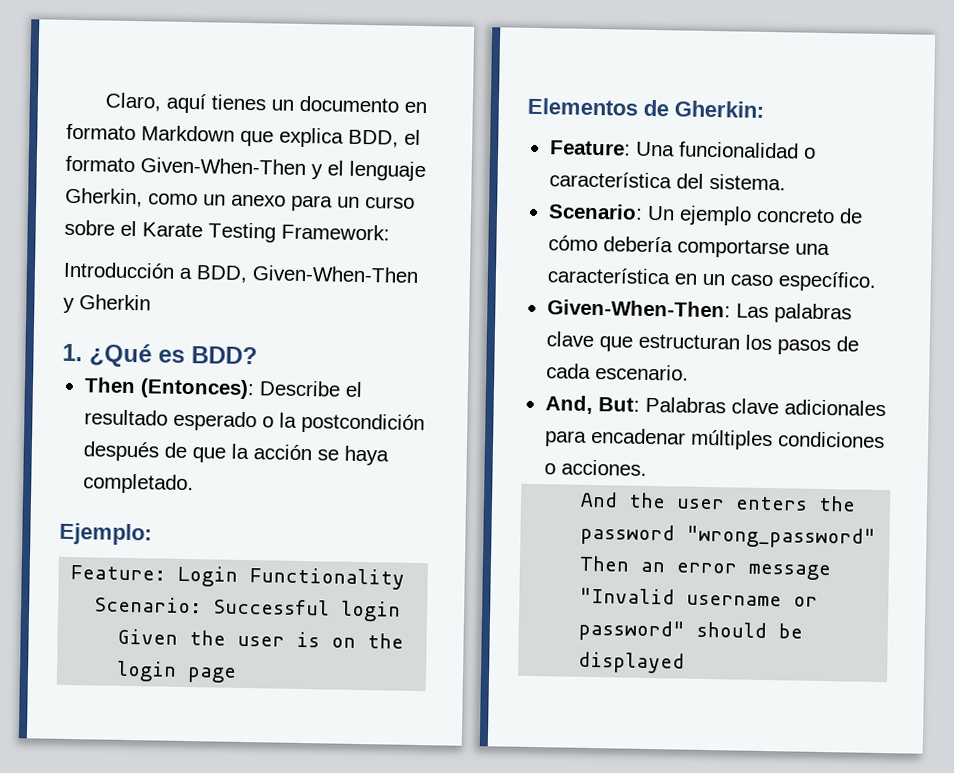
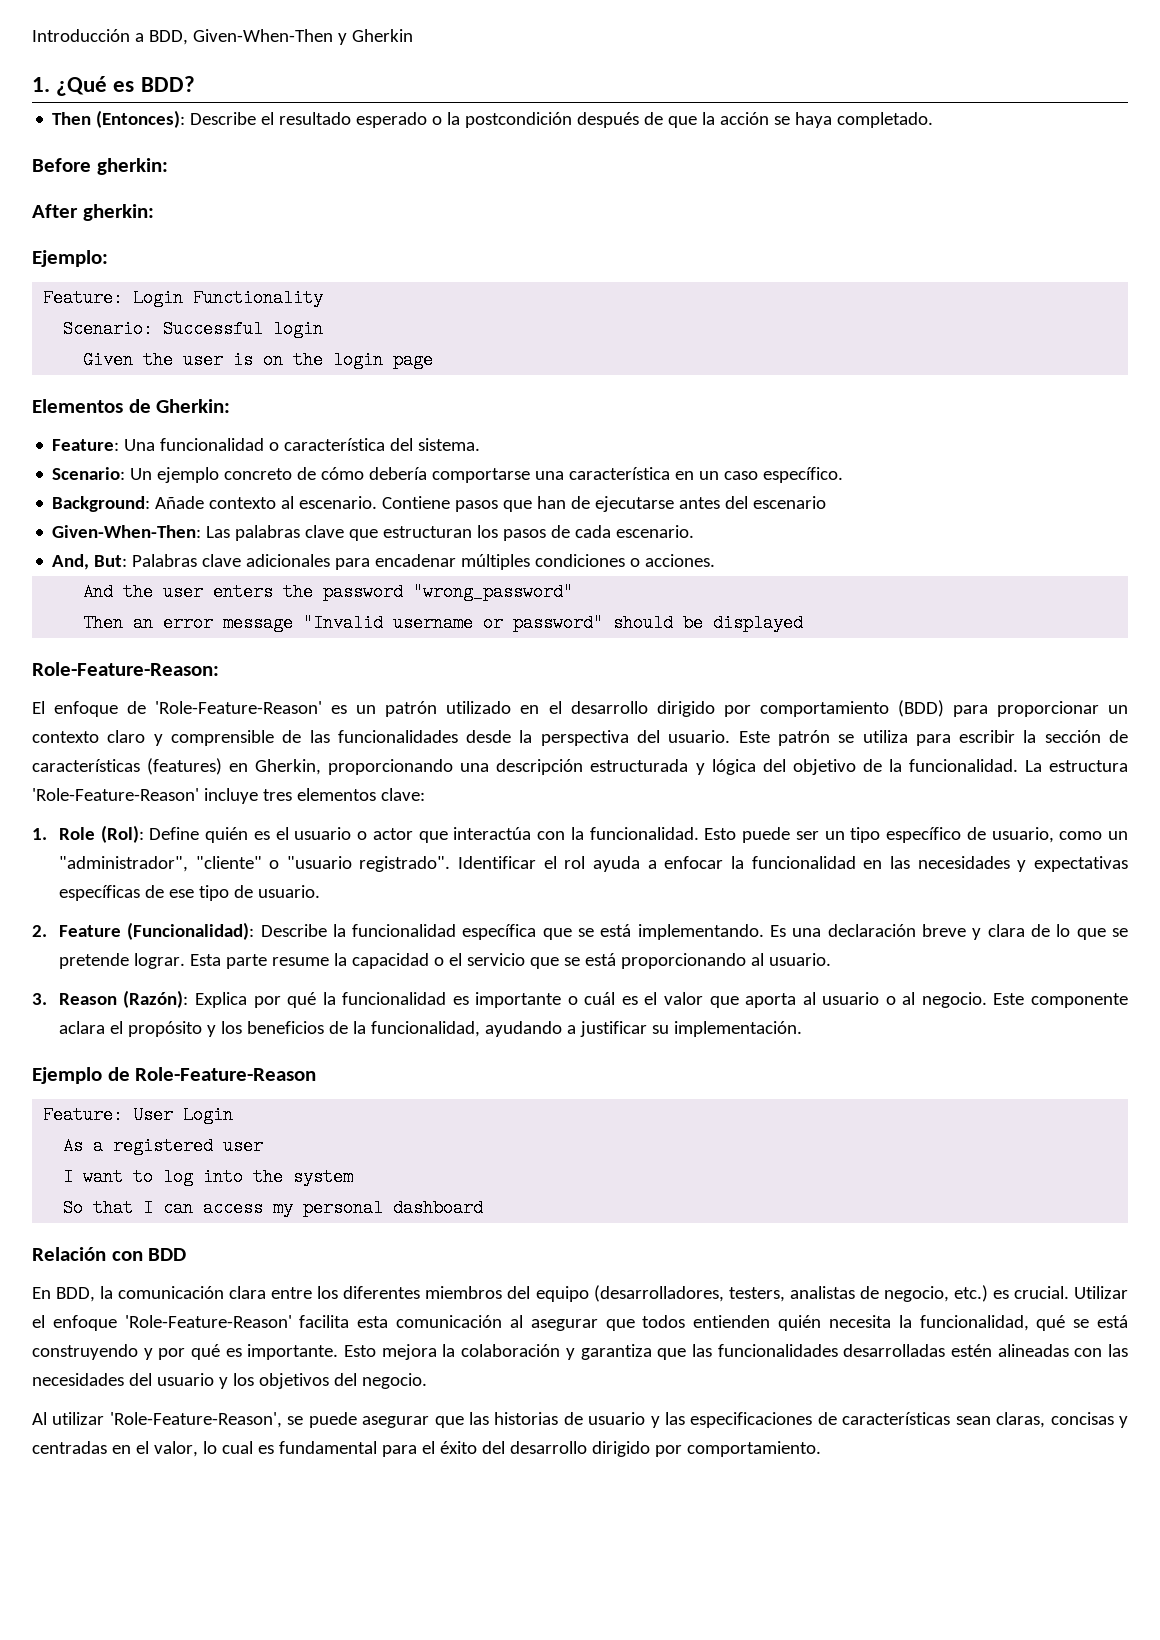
[104,92,427,114] [66,123,421,148] [65,155,426,182] [65,187,415,212] [64,219,390,243] Claro, aquí tienes un documento en formato Markdown que explica BDD, el formato Given-When-Then y el lenguaje Gherkin, como un anexo para un curso sobre el Karate Testing Framework: // -> (32, 35) none
(194, 484) none -> [32,158,168,175] [32,204,154,221] // Before gherkin: // After gherkin:
(877, 281) none -> [52,496,827,512] // Background: Añade contexto al escenario. Contiene pasos que han de ejecutarse antes del escenario
(686, 662) none -> [32,662,219,676] [32,700,1128,717] [32,730,1128,746] [32,758,1128,775] [32,788,425,804] [32,825,1128,843] [58,856,1128,872] [58,885,320,901] [32,922,1129,940] [58,953,831,969] [32,990,1129,1008] [58,1021,802,1037] [32,1067,317,1084] [43,1106,234,1124] [63,1137,264,1155] [63,1168,354,1186] [63,1199,484,1217] [32,1247,187,1261] [32,1285,1129,1302] [32,1315,1129,1331] [32,1344,1129,1360] [32,1373,427,1389] [32,1412,1129,1428] [32,1441,821,1457] // Role-Feature-Reason: // El enfoque de 'Role-Feature-Reason' es un patrón utilizado en el desarrollo dirigido por comportamiento (BDD) para proporcionar un contexto claro y comprensible de las funcionalidades desde la perspectiva del usuario. Este patrón se utiliza para escribir la sección de características (features) en Gherkin, proporcionando una descripción estructurada y lógica del objetivo de la funcionalidad. La estructura 'Role-Feature-Reason' incluye tres elementos clave: // 1. Role (Rol): Define quién es el usuario o actor que interactúa con la funcionalidad. Esto puede ser un tipo específico de usuario, como un "administrador", "cliente" o "usuario registrado". Identificar el rol ayuda a enfocar la funcionalidad en las necesidades y expectativas específicas de ese tipo de usuario. // 2. Feature (Funcionalidad): Describe la funcionalidad específica que se está implementando. Es una declaración breve y clara de lo que se pretende lograr. Esta parte resume la capacidad o el servicio que se está proporcionando al usuario. // 3. Reason (Razón): Explica por qué la funcionalidad es importante o cuál es el valor que aporta al usuario o al negocio. Este componente aclara el propósito y los beneficios de la funcionalidad, ayudando a justificar su implementación. // Ejemplo de Role-Feature-Reason // Feature: User Login // As a registered user // I want to log into the system // So that I can access my personal dashboard // Relación con BDD // En BDD, la comunicación clara entre los diferentes miembros del equipo (desarrolladores, testers, analistas de negocio, etc.) es crucial. Utilizar el enfoque 'Role-Feature-Reason' facilita esta comunicación al asegurar que todos entienden quién necesita la funcionalidad, qué se está construyendo y por qué es importante. Esto mejora la colaboración y garantiza que las funcionalidades desarrolladas estén alineadas con las necesidades del usuario y los objetivos del negocio. // Al utilizar 'Role-Feature-Reason', se puede asegurar que las historias de usuario y las especificaciones de características sean claras, concisas y centradas en el valor, lo cual es fundamental para el éxito del desarrollo dirigido por comportamiento.

